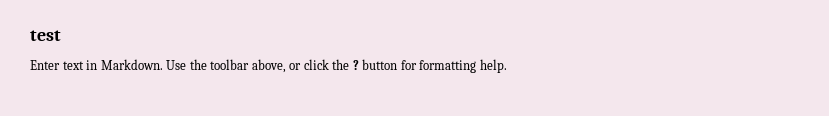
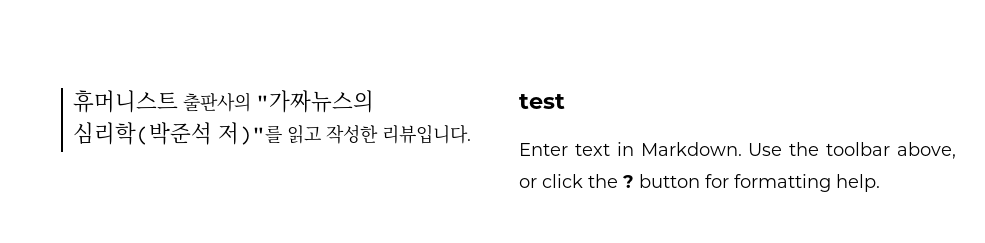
(30, 35) none -> [73,90,375,113] [73,122,472,145] 휴머니스트 출판사의 "가짜뉴스의 심리학(박준석 저)"를 읽고 작성한 리뷰입니다. //

